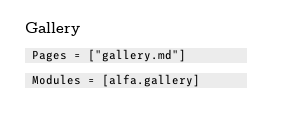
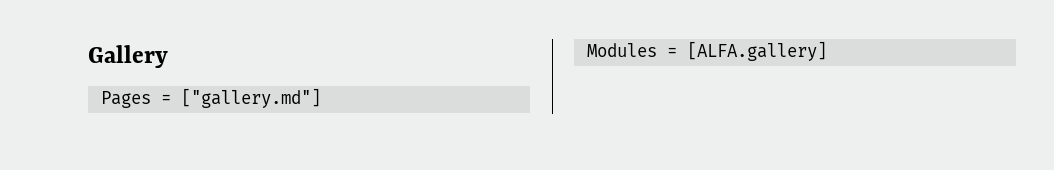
[101,74,200,87] [alfa.gallery] -> [686,41,827,61] [ALFA.gallery]

